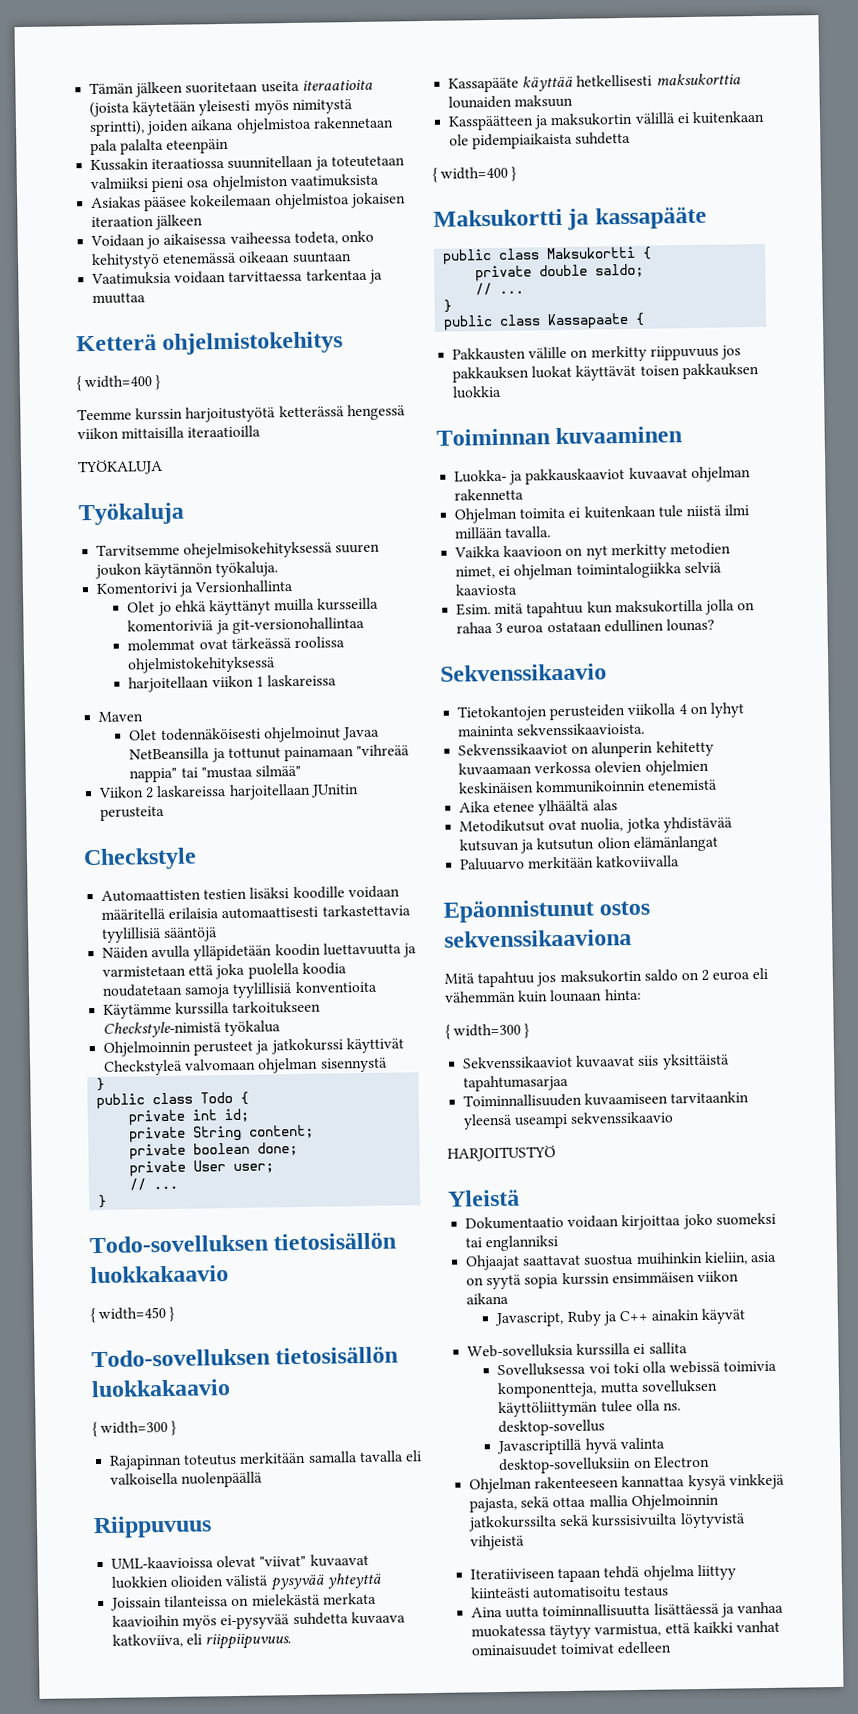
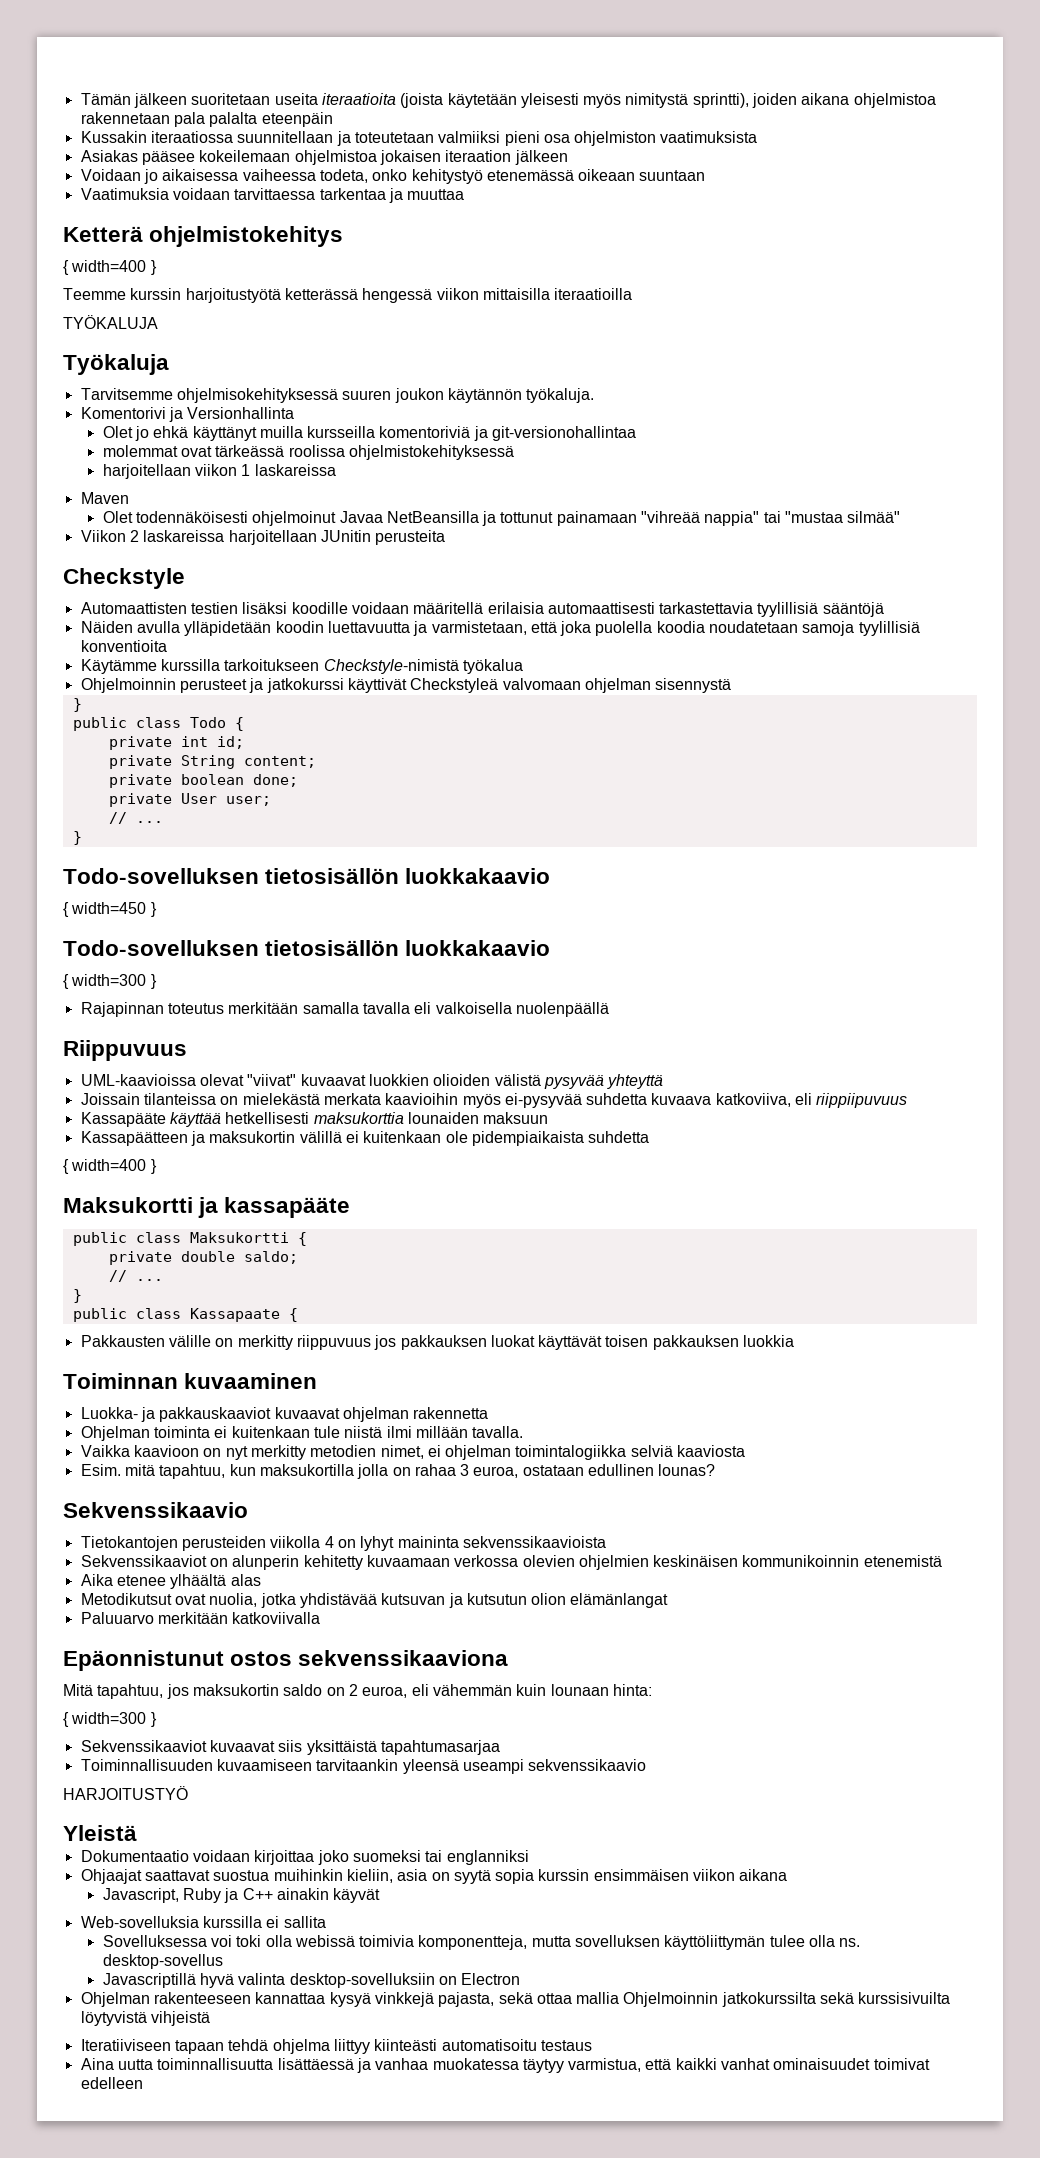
[183,541,334,559] ohejelmisokehityksessä -> [176,388,338,403] ohjelmisokehityksessä
[102,965,187,977] varmistetaan -> [431,621,527,635] varmistetaan,
[205,1633,292,1650] riippiipuvuus. -> [816,1093,908,1108] riippiipuvuus
[448,115,535,131] Kasspäätteen -> [80,1131,188,1146] Kassapäätteen
[519,507,567,519] toimita -> [153,1426,210,1438] toiminta
[526,601,585,618] tapahtuu -> [159,1464,226,1479] tapahtuu,
[506,624,545,634] euroa -> [473,1466,519,1478] euroa,
[517,722,646,736] sekvenssikaavioista. -> [462,1536,606,1548] sekvenssikaavioista
[477,971,536,988] tapahtuu -> [97,1684,164,1699] tapahtuu,
[712,971,751,981] euroa -> [362,1686,408,1698] euroa,

